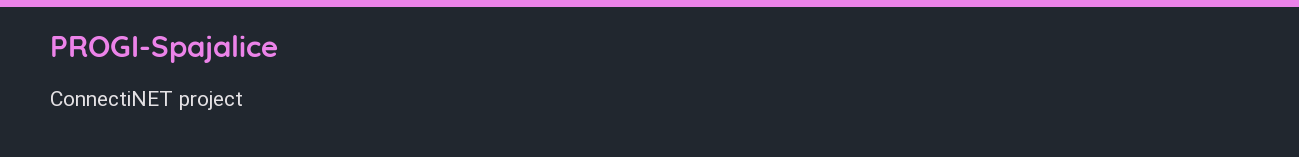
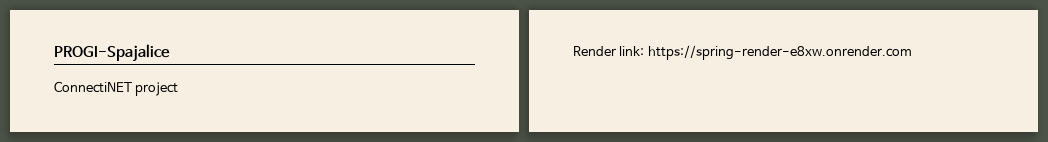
(243, 100) none -> [573,45,912,60] // Render link: https://spring-render-e8xw.onrender.com

